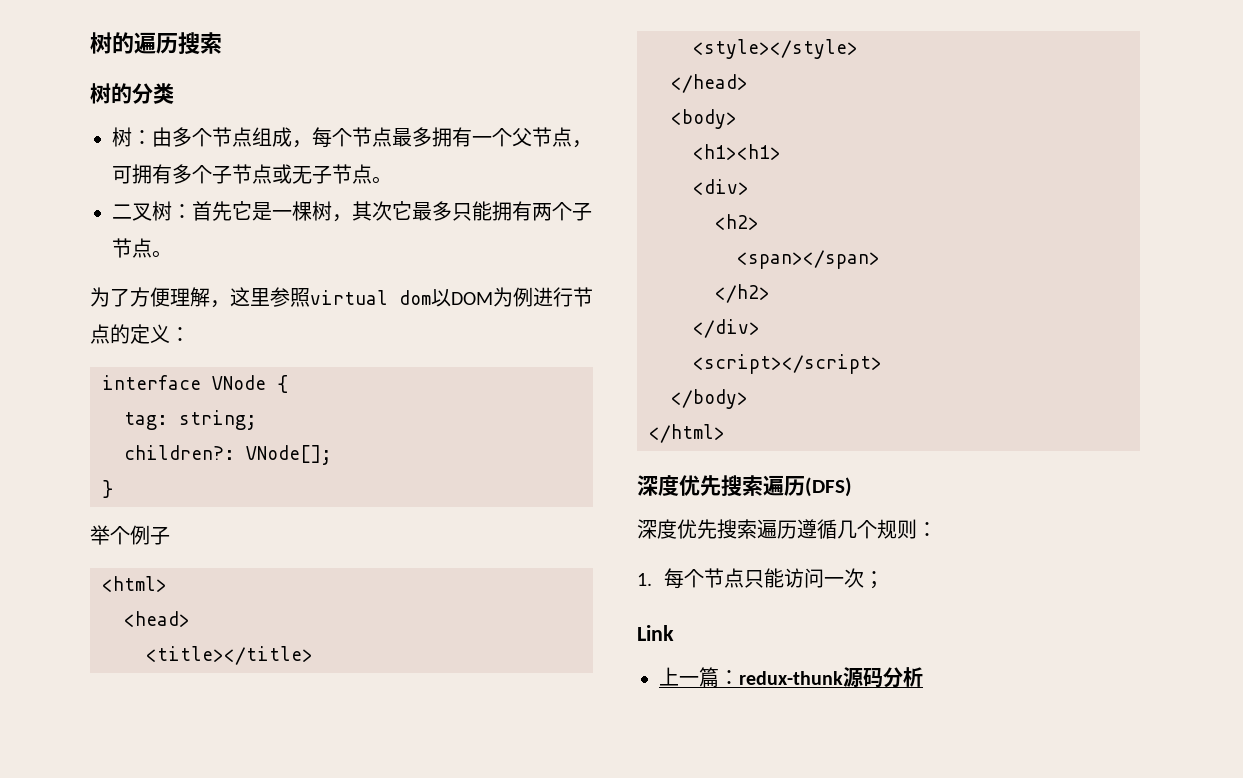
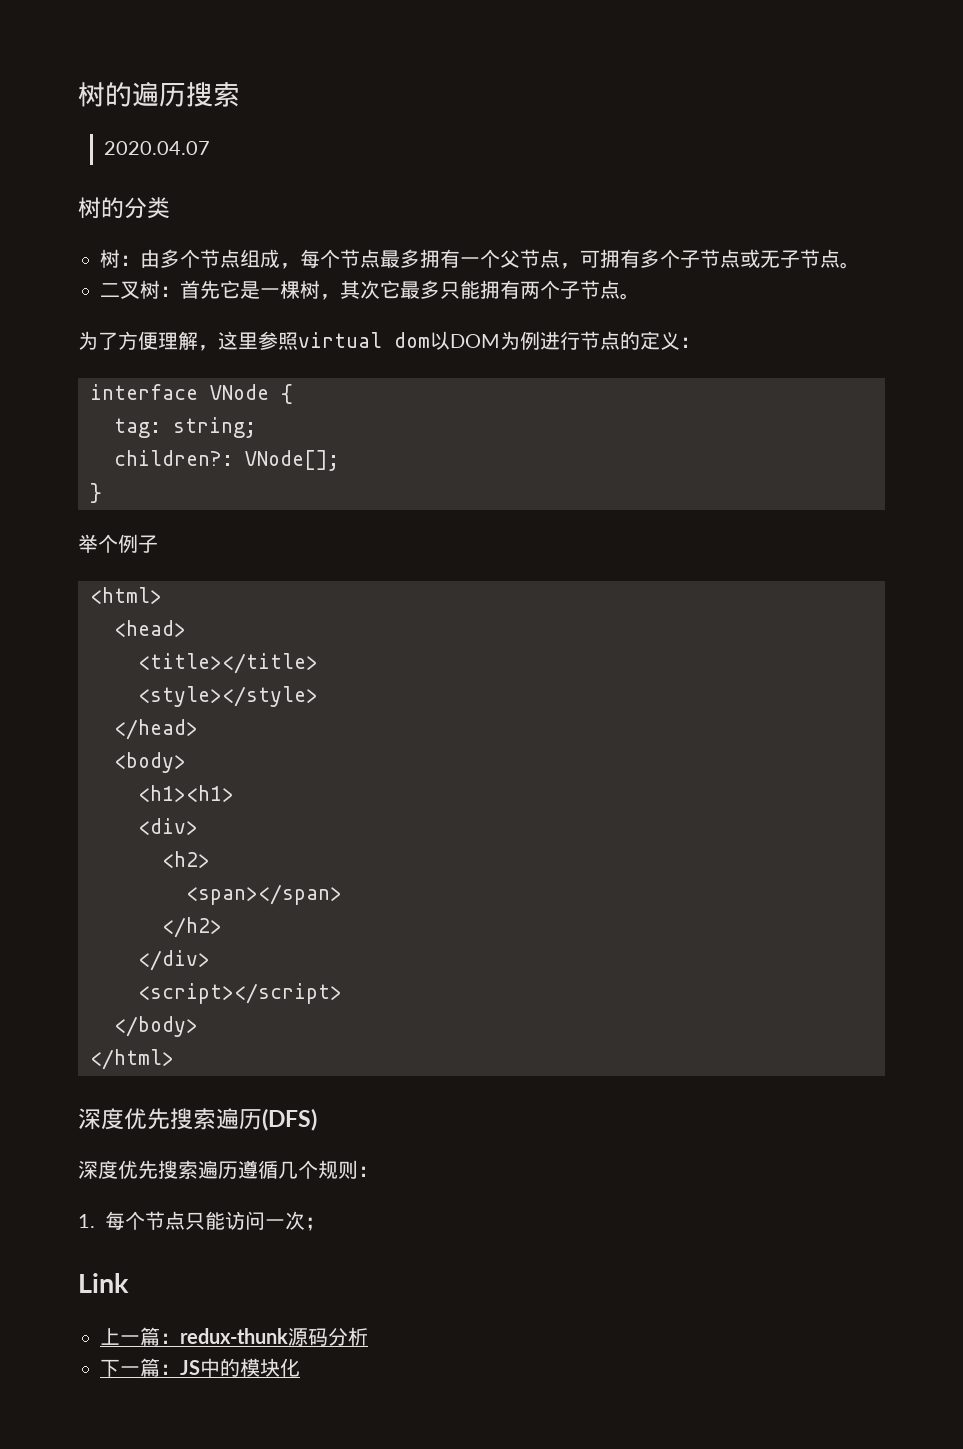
(222, 43) none -> [104,141,211,155] // 2020.04.07
(923, 677) none -> [100,1358,300,1377] // 下一篇：JS中的模块化

